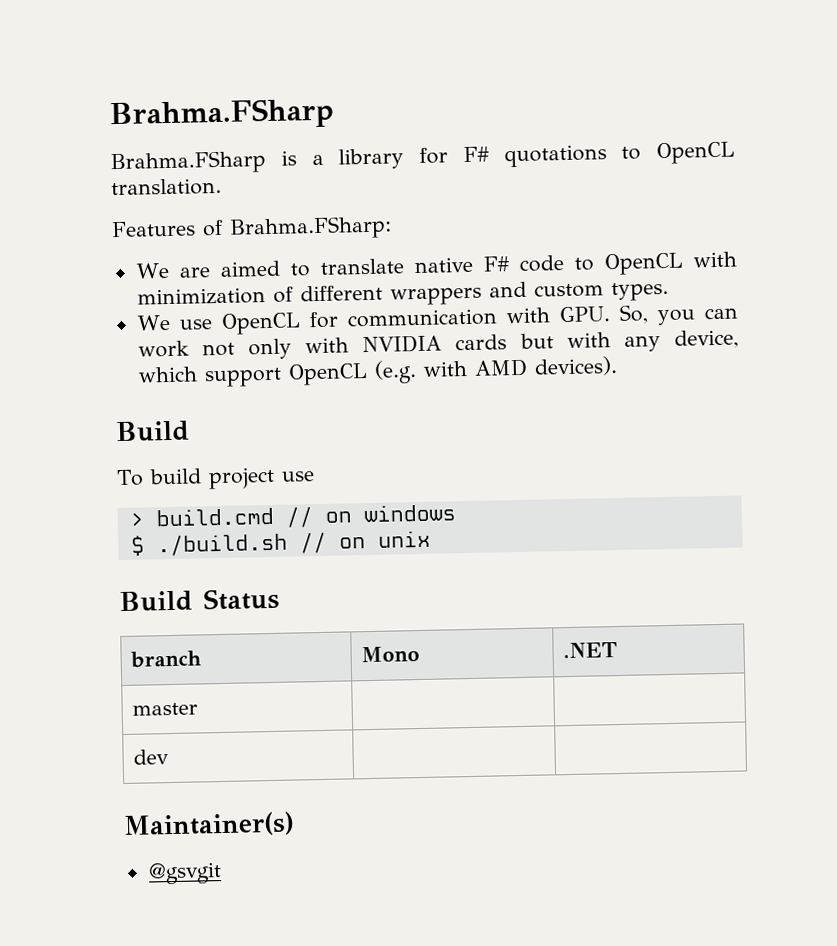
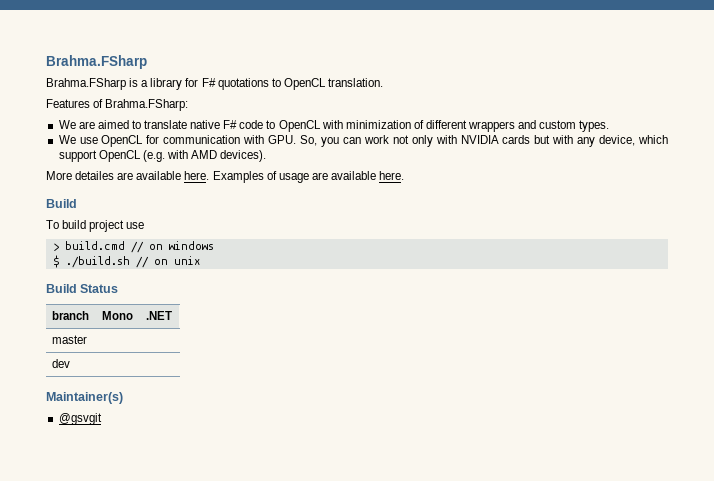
(618, 366) none -> [46,171,405,183] // More detailes are available here. Examples of usage are available here.

